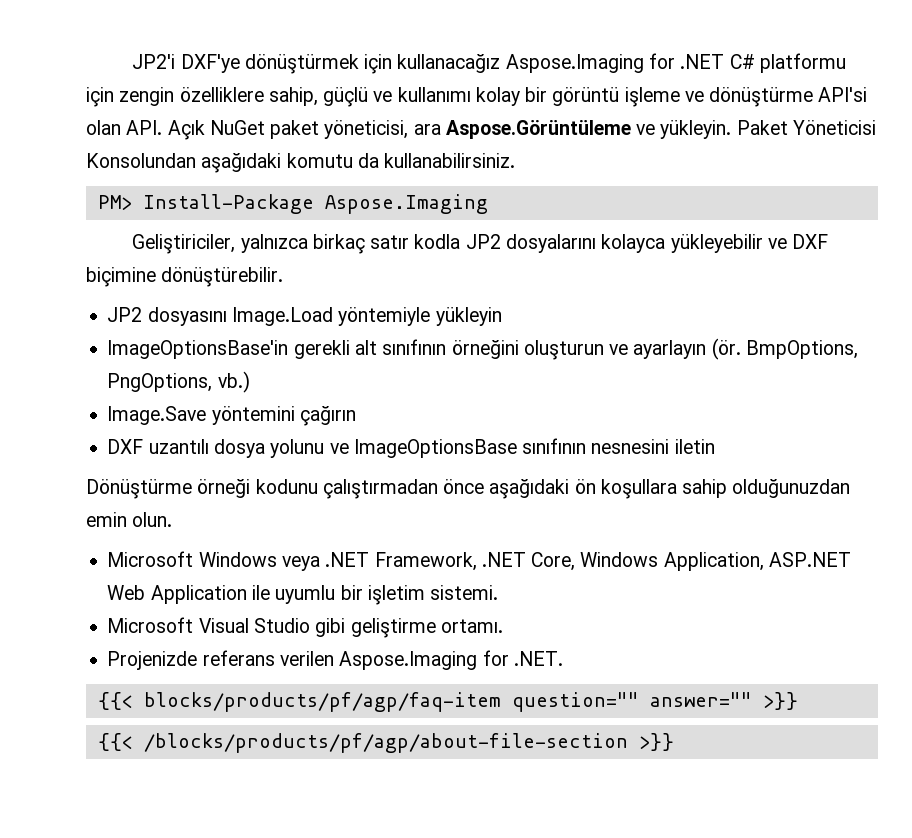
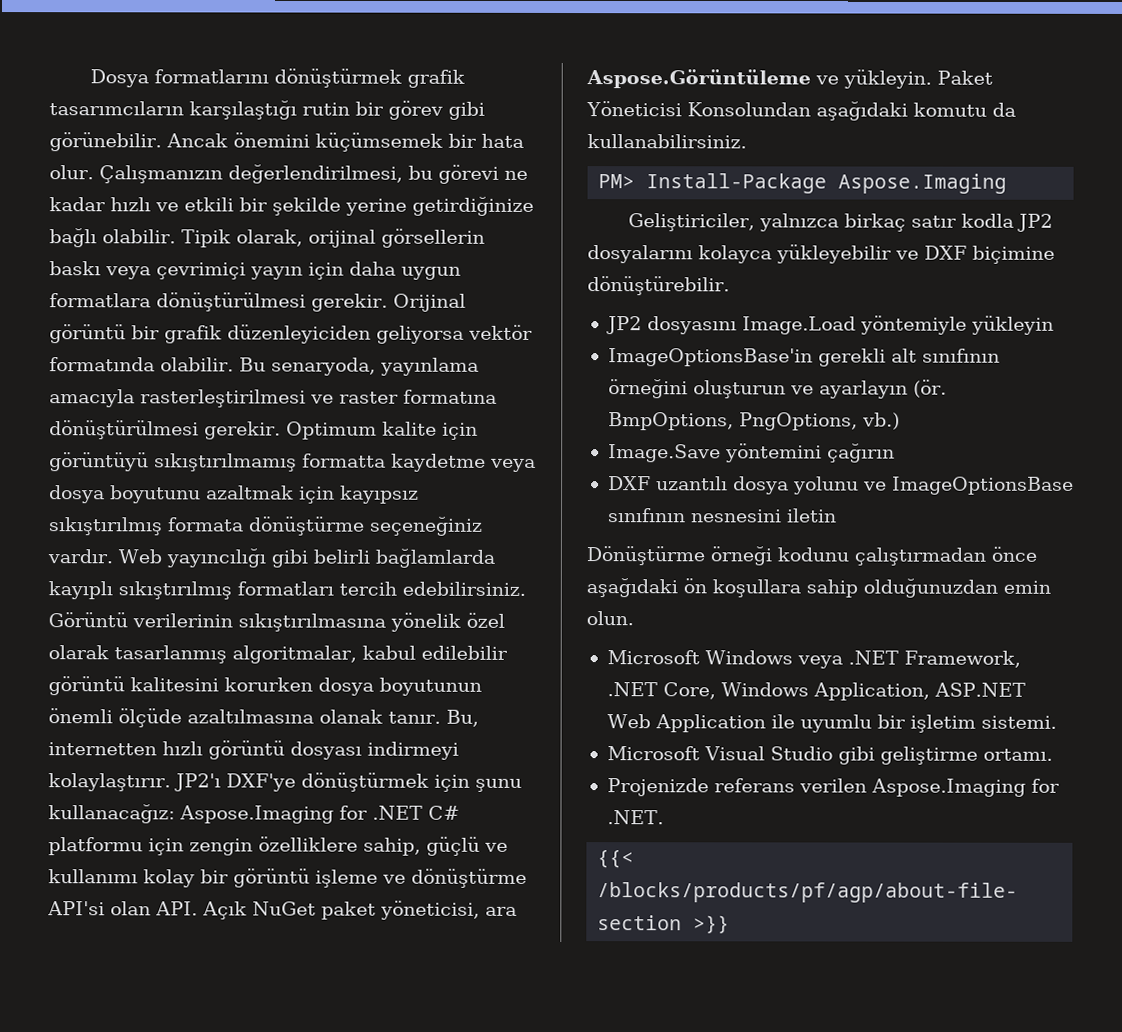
[132,54,176,69] JP2'i -> [90,68,466,88] [49,100,485,120] [49,132,524,152] [49,164,528,184] [49,196,534,216] [49,228,485,248] [49,261,461,280] [49,292,466,312] [49,324,533,344] [49,357,479,376] [49,389,497,408] [49,420,478,440] [49,452,536,472] [49,485,419,504] [48,516,482,536] [47,548,495,568] [48,581,526,600] [48,612,505,632] [48,645,508,664] [48,676,482,696] [48,708,479,728] [48,740,459,760] [48,773,221,792] Dosya formatlarını dönüştürmek grafik tasarımcıların karşılaştığı rutin bir görev gibi görünebilir. Ancak önemini küçümsemek bir hata olur. Çalışmanızın değerlendirilmesi, bu görevi ne kadar hızlı ve etkili bir şekilde yerine getirdiğinize bağlı olabilir. Tipik olarak, orijinal görsellerin baskı veya çevrimiçi yayın için daha uygun formatlara dönüştürülmesi gerekir. Orijinal görüntü bir grafik düzenleyiciden geliyorsa vektör formatında olabilir. Bu senaryoda, yayınlama amacıyla rasterleştirilmesi ve raster formatına dönüştürülmesi gerekir. Optimum kalite için görüntüyü sıkıştırılmamış formatta kaydetme veya dosya boyutunu azaltmak için kayıpsız sıkıştırılmış formata dönüştürme seçeneğiniz vardır. Web yayıncılığı gibi belirli bağlamlarda kayıplı sıkıştırılmış formatları tercih edebilirsiniz. Görüntü verilerinin sıkıştırılmasına yönelik özel olarak tasarlanmış algoritmalar, kabul edilebilir görüntü kalitesini korurken dosya boyutunun önemli ölçüde azaltılmasına olanak tanır. Bu, internetten hızlı görüntü dosyası indirmeyi kolaylaştırır. JP2'ı
[397,54,501,73] kullanacağız -> [474,778,522,792] [48,804,175,824] şunu kullanacağız:
[97,692,798,712] // {{< blocks/products/pf/agp/faq-item question="" answer="" >}} -> (664, 817) none

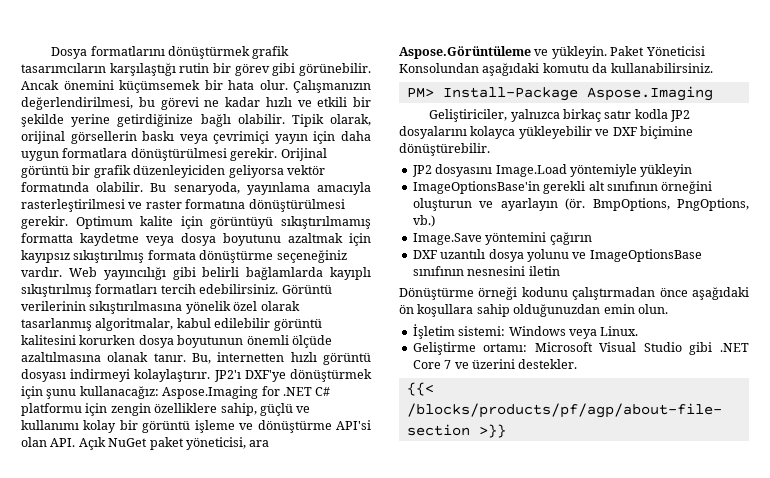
[606,650,1021,669] [606,682,1026,701] [606,714,1057,733] [606,746,1053,765] [606,778,1060,797] [606,810,664,825] Microsoft Windows veya .NET Framework, .NET Core, Windows Application, ASP.NET Web Application ile uyumlu bir işletim sistemi. // Microsoft Visual Studio gibi geliştirme ortamı. // Projenizde referans verilen Aspose.Imaging for .NET. -> [412,324,639,339] [412,342,749,355] [412,359,578,369] İşletim sistemi: Windows veya Linux. // Geliştirme ortamı: Microsoft Visual Studio gibi .NET Core 7 ve üzerini destekler.

